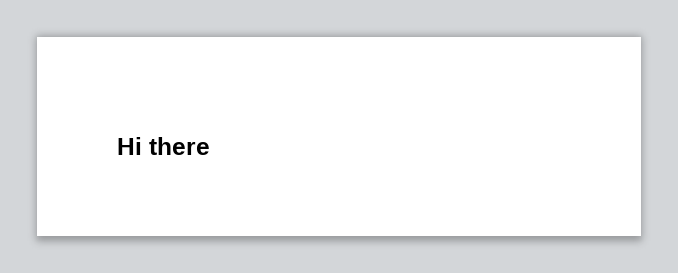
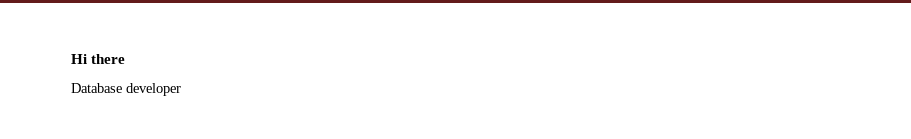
(210, 146) none -> [71,83,181,96] // Database developer

